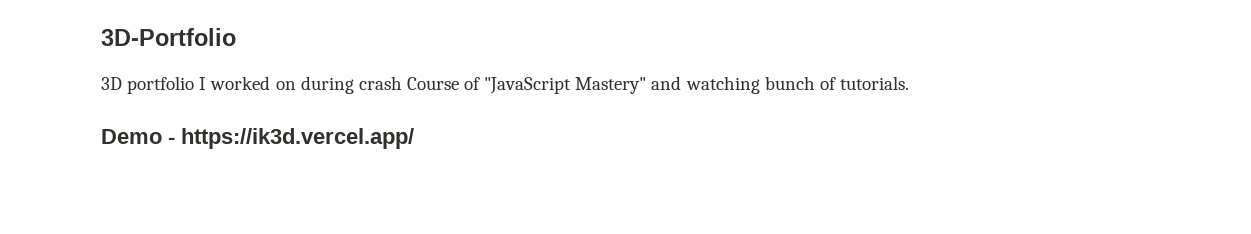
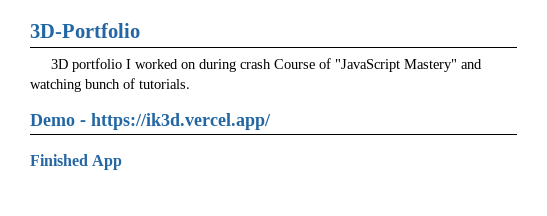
(414, 138) none -> [30,154,123,170] // Finished App

